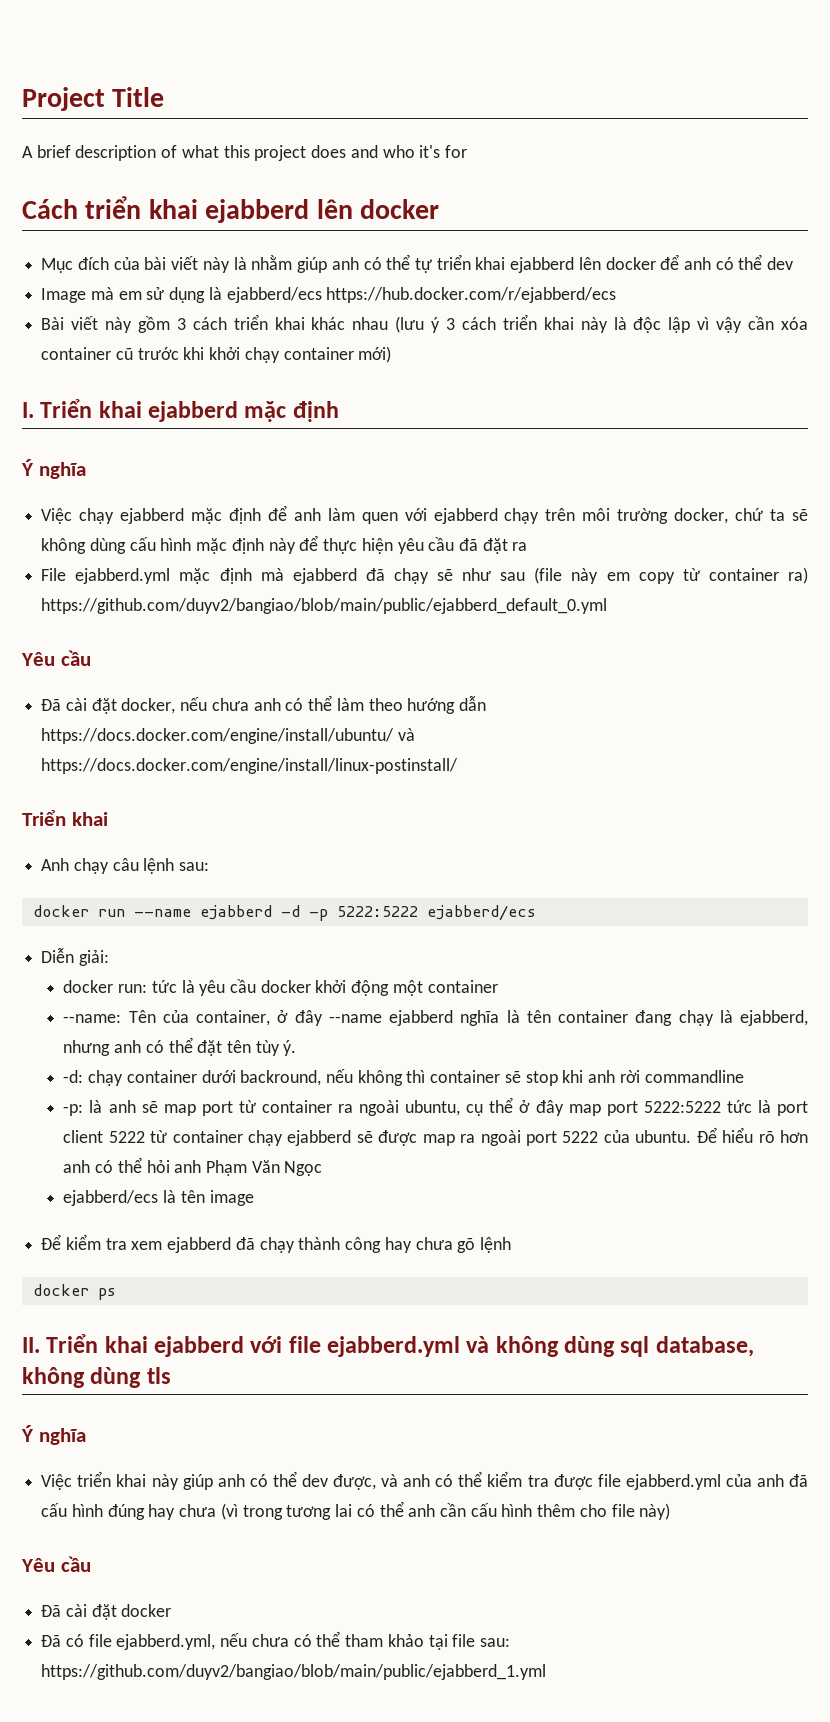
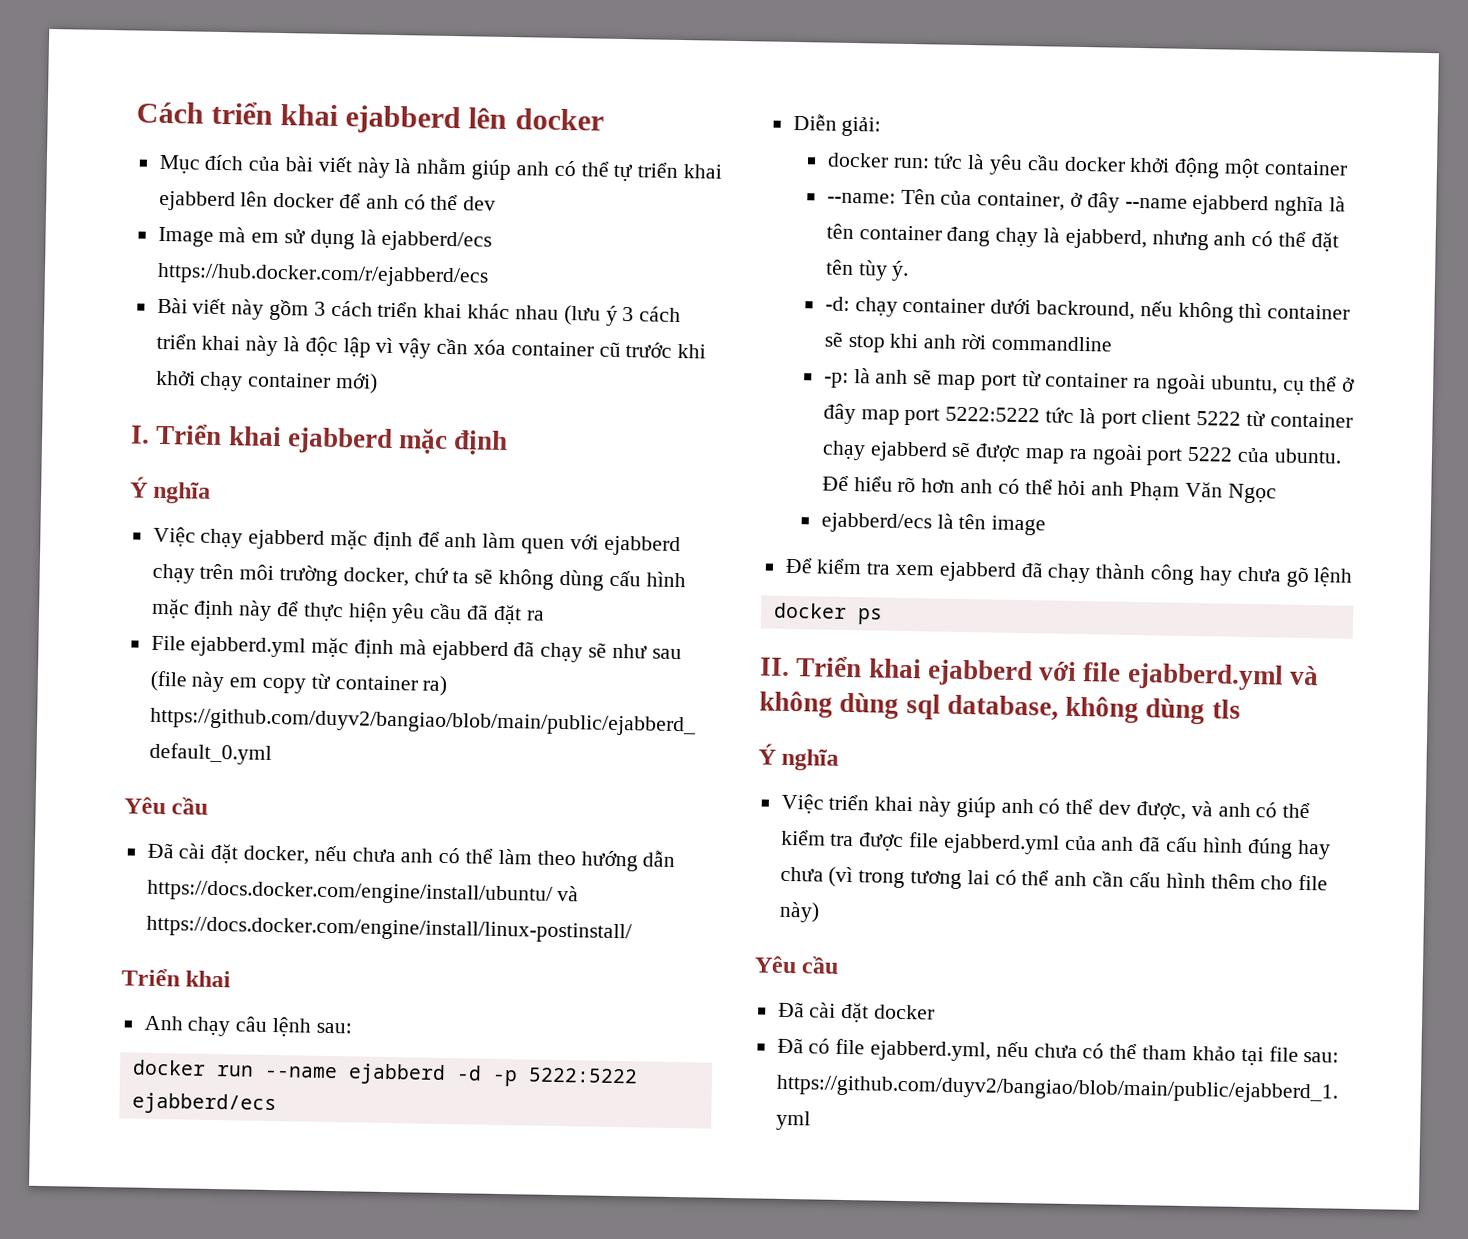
[22,87,165,111] [22,145,467,161] Project Title // A brief description of what this project does and who it's for // -> (136, 112) none

